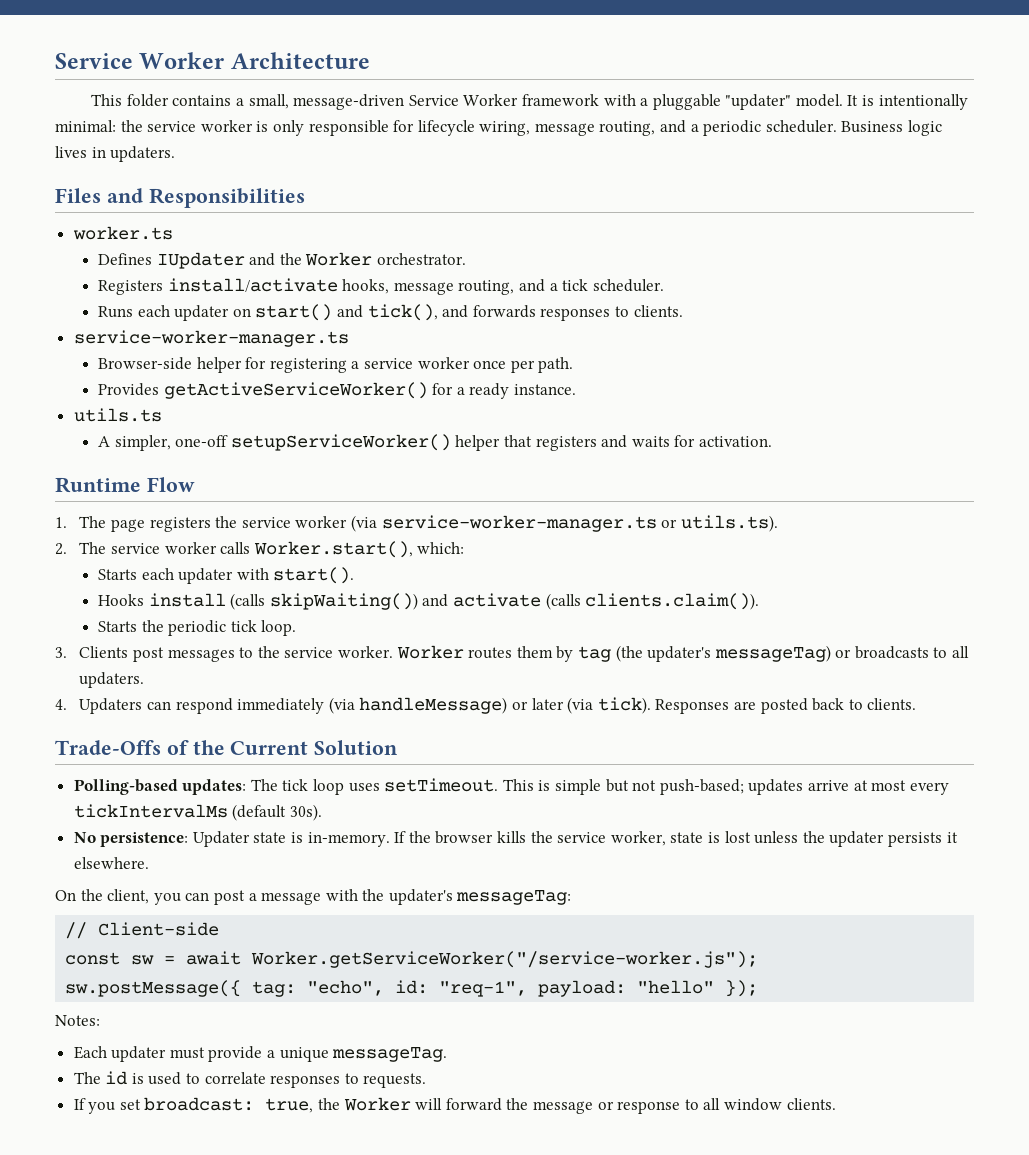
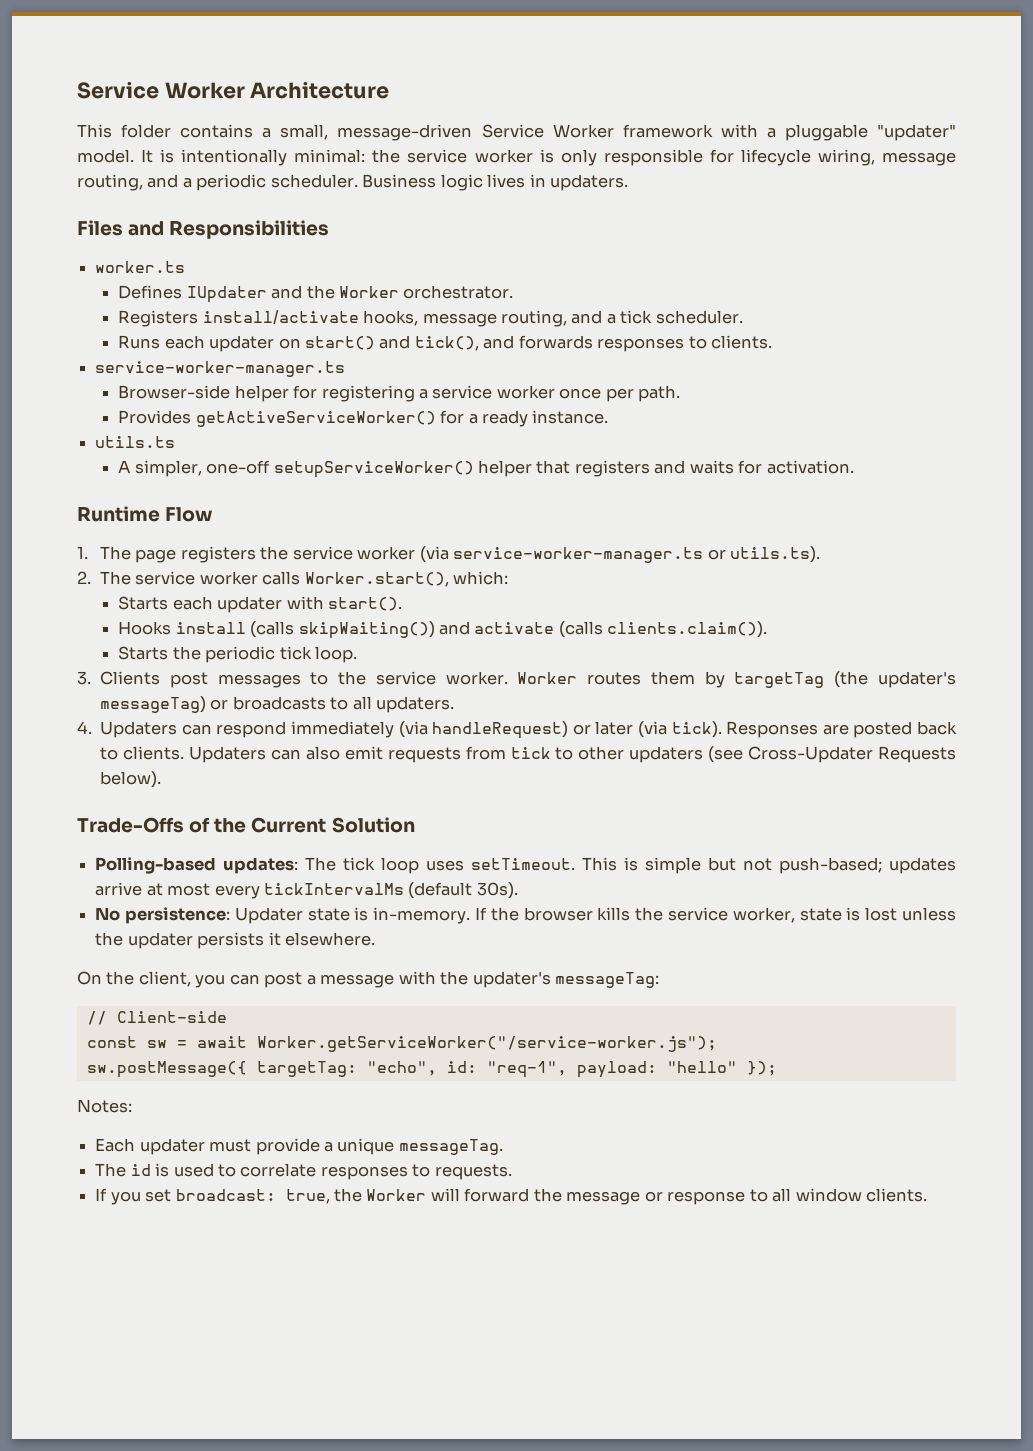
[577,646,611,662] tag -> [734,672,825,688] targetTag
[359,697,508,714] handleMessage) -> [432,721,569,739] handleRequest)
(917, 704) none -> [189,746,957,763] [100,771,162,788] Updaters can also emit requests from tick to other updaters (see Cross-Updater Requests below).
[252,981,297,997] tag: -> [256,1061,357,1077] targetTag:

